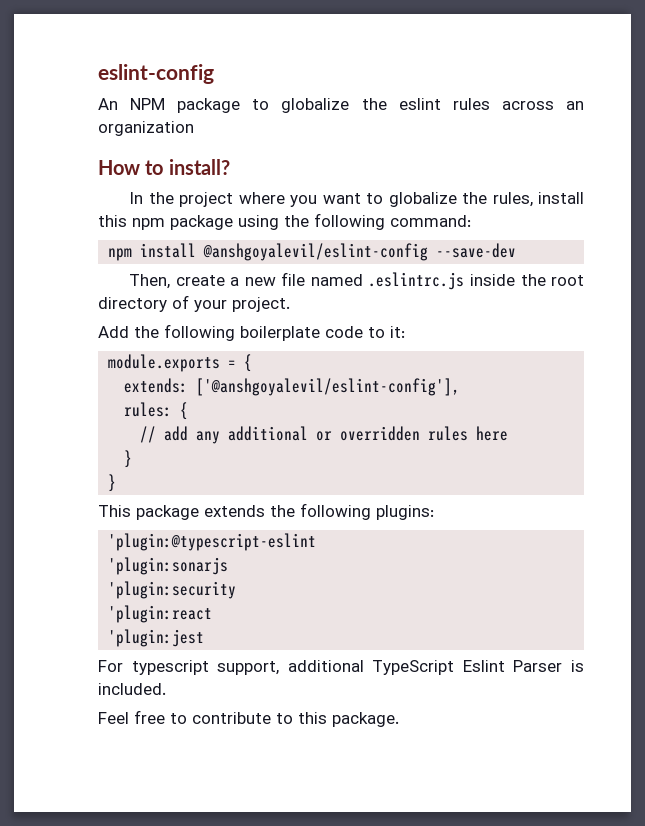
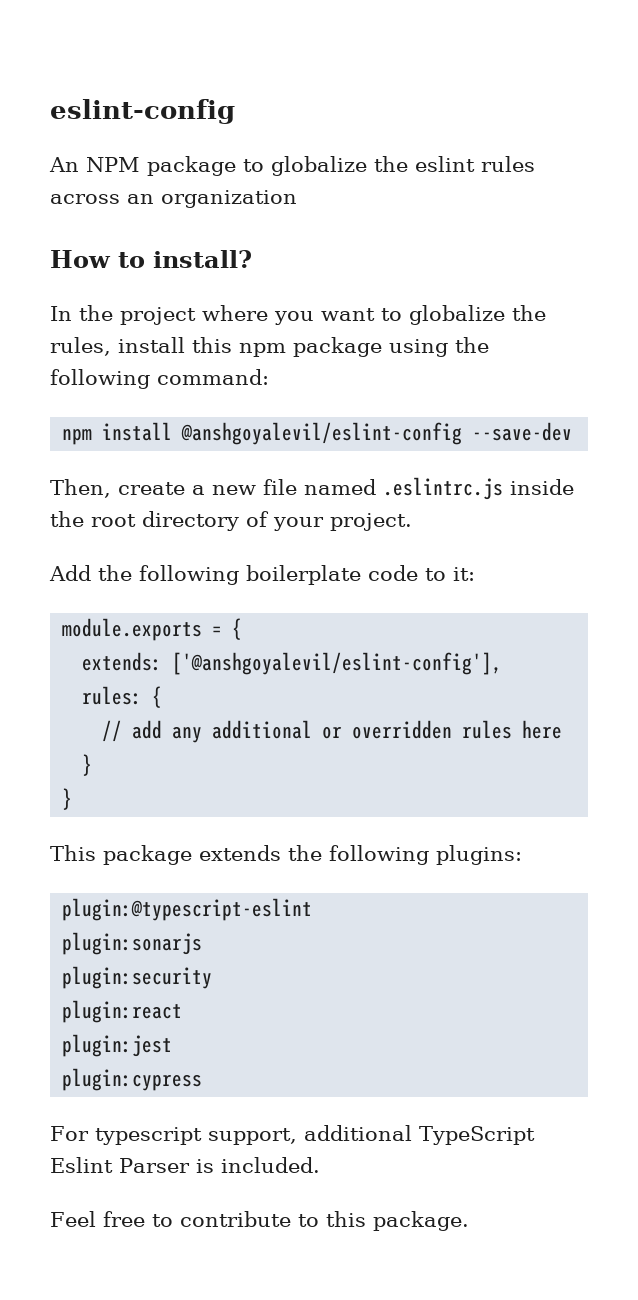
[108,533,317,551] [108,557,229,575] [108,581,237,599] [108,605,213,623] [108,629,205,647] 'plugin:@typescript-eslint // 'plugin:sonarjs // 'plugin:security // 'plugin:react // 'plugin:jest -> [62,898,313,921] [62,932,203,955] [62,966,213,989] [62,1000,183,1023] [62,1034,173,1057] [62,1068,203,1091] plugin:@typescript-eslint // plugin:sonarjs // plugin:security // plugin:react // plugin:jest // plugin:cypress

